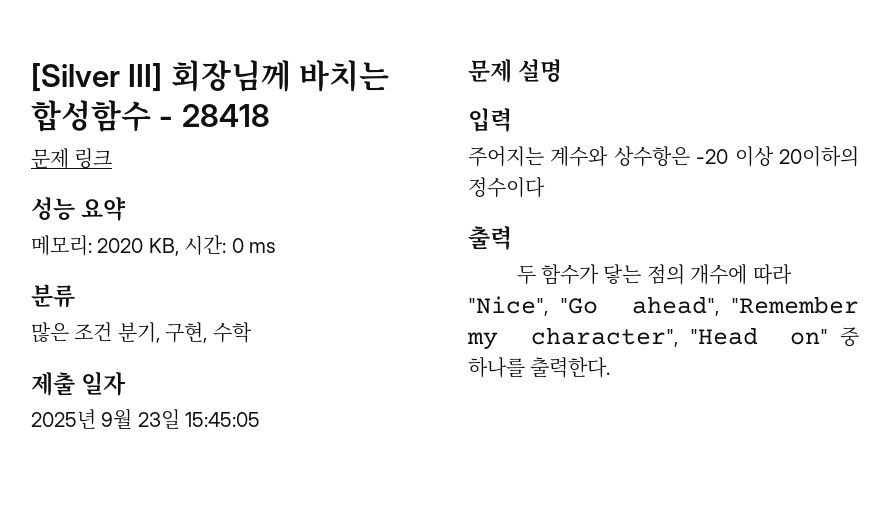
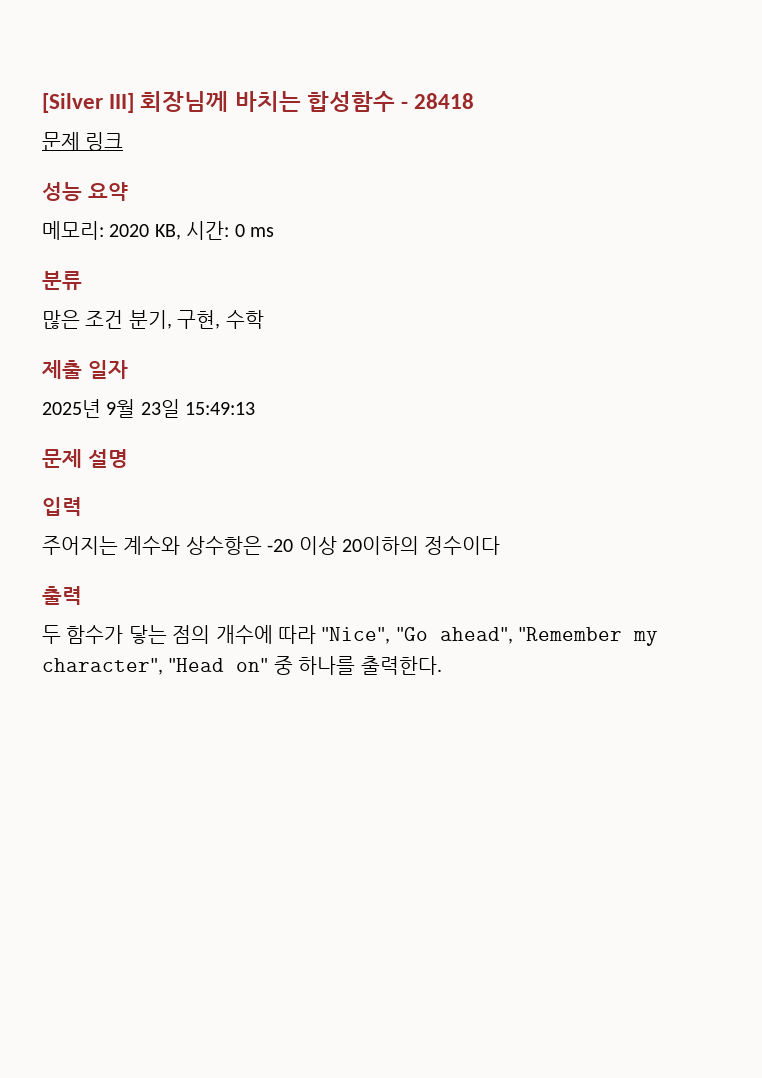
[185,412,261,427] 15:45:05 -> [185,402,256,415] 15:49:13

